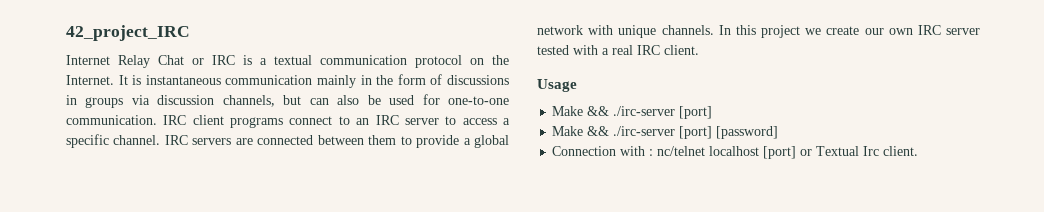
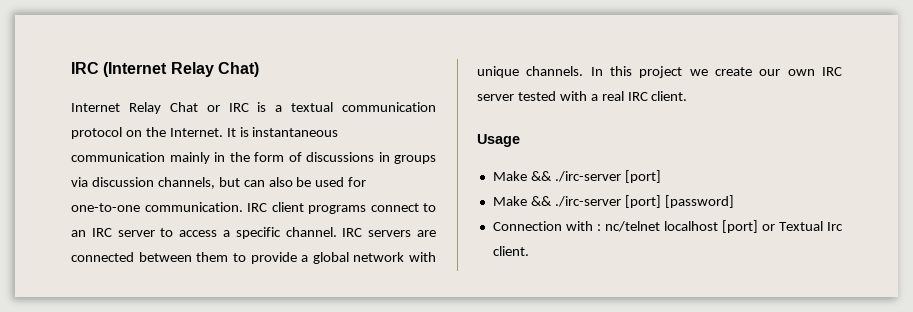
[66,25,190,41] 42_project_IRC -> [71,62,259,77] IRC (Internet Relay Chat)

